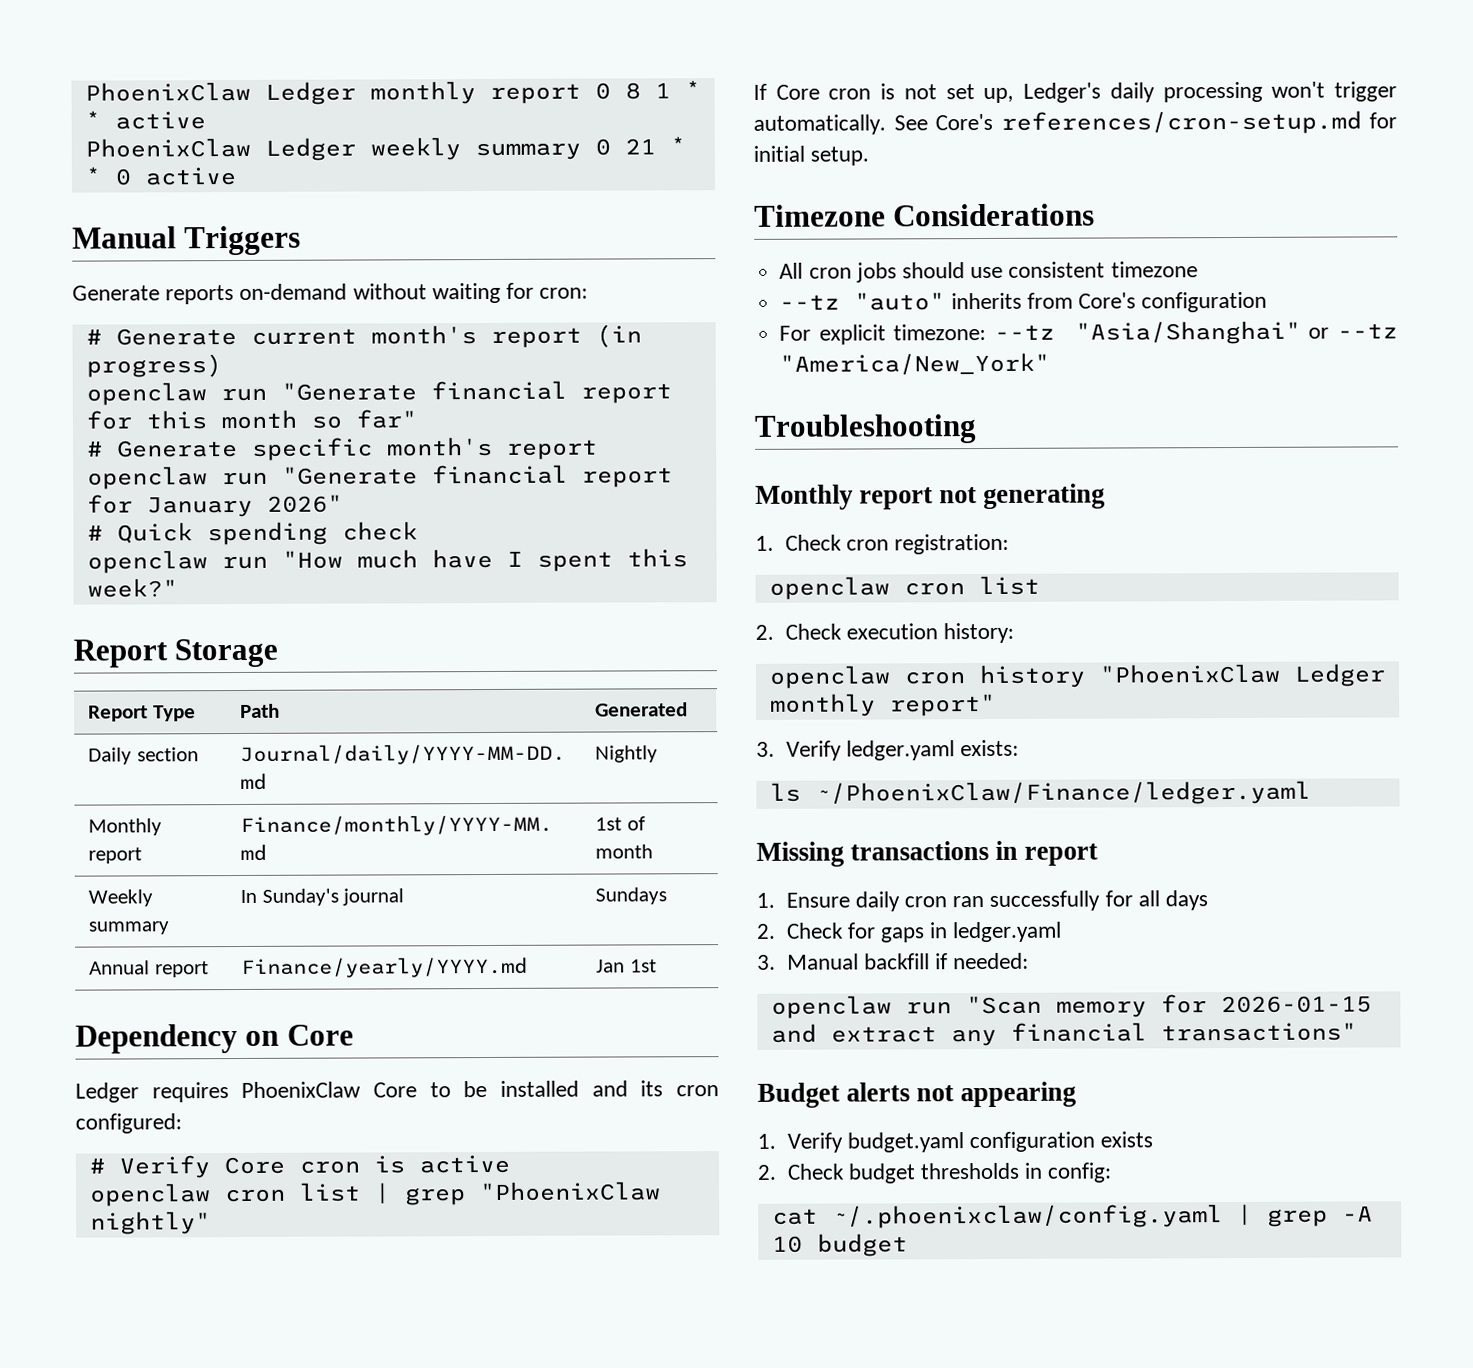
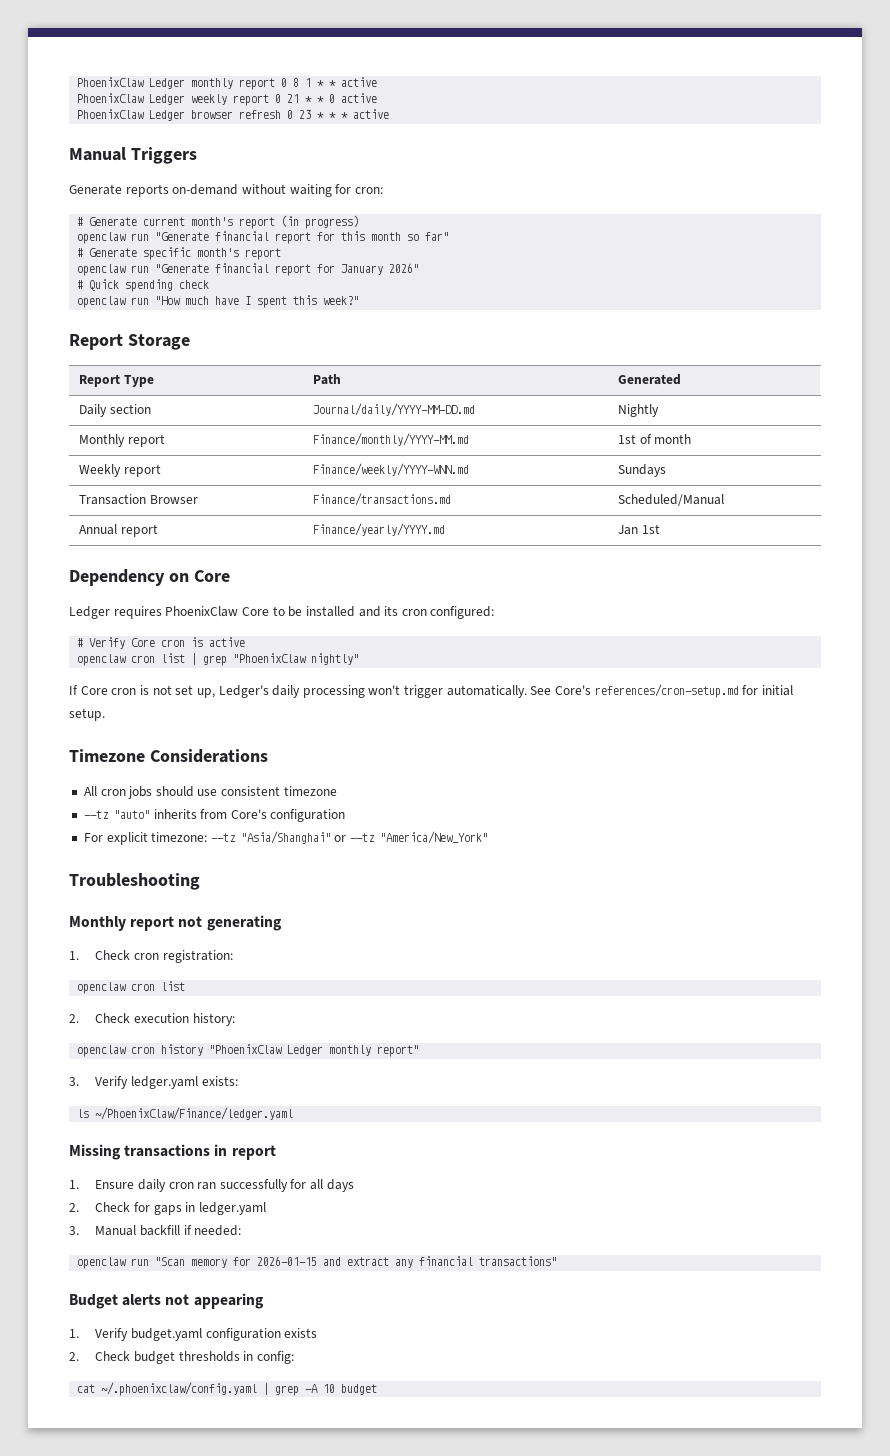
[474,142,581,161] summary -> [233,94,270,106] report
(236, 176) none -> [77,109,390,121] // PhoenixClaw Ledger browser refresh 0 23 * * * active
[88,921,171,935] [240,888,405,906] [595,887,668,905] summary | In Sunday's journal | Sundays -> [123,464,161,477] [312,463,469,476] [617,464,666,477] [78,494,198,505] [312,493,451,506] [617,494,724,506] report | Finance/weekly/YYYY-WNN.md | Sundays // Transaction Browser | Finance/transactions.md | Scheduled/Manual

